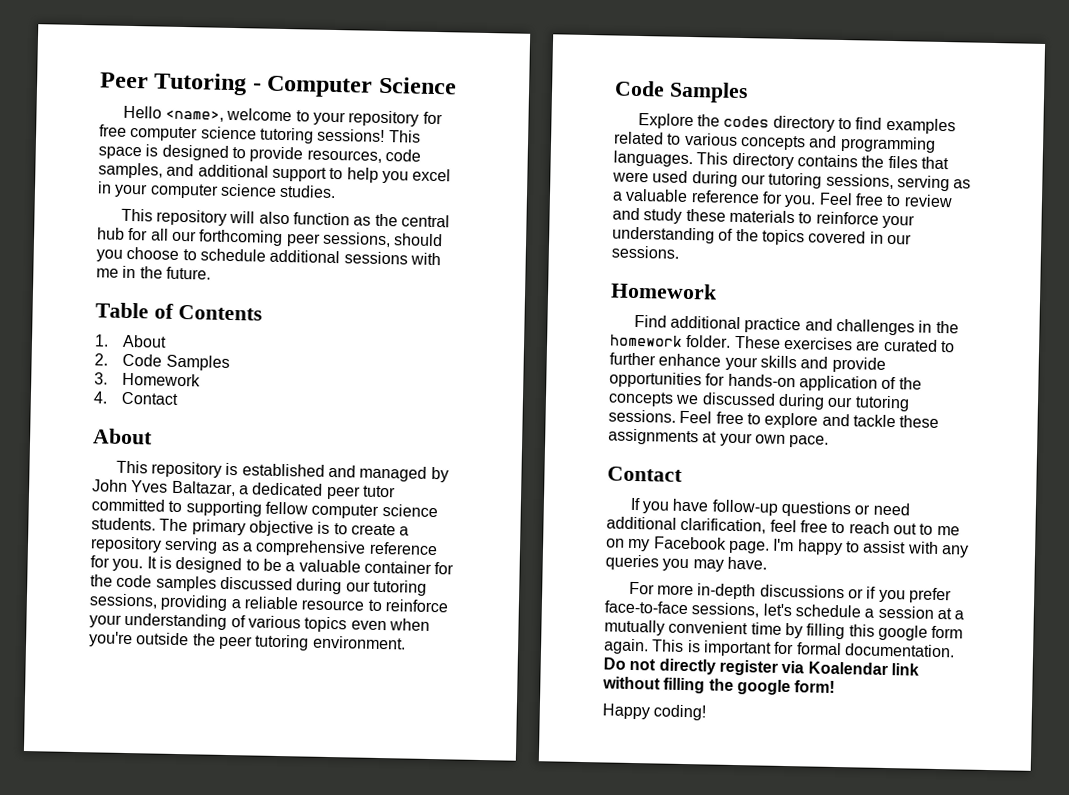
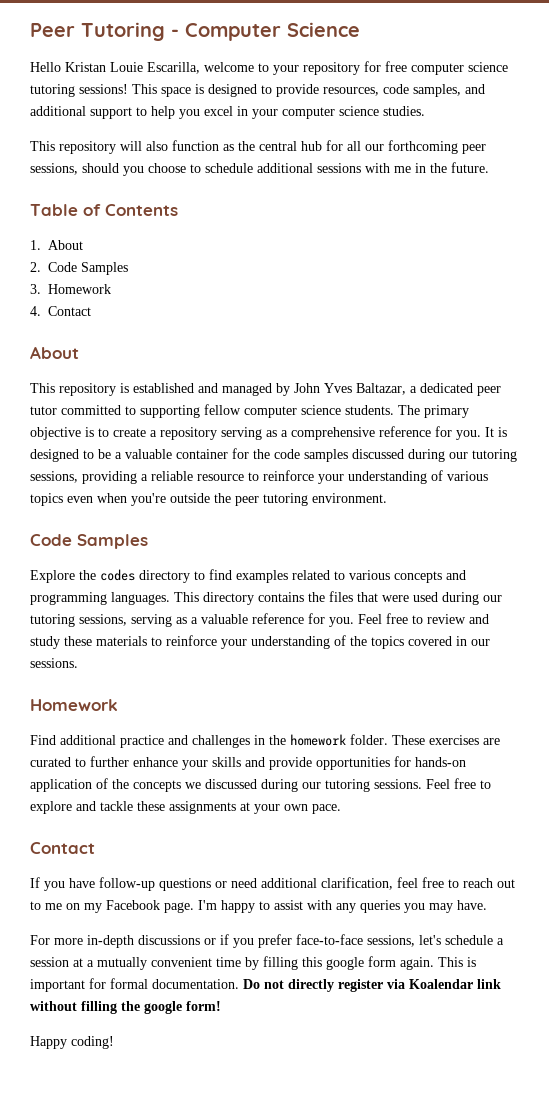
[165,109,225,122] <name>, -> [65,62,200,74] Kristan Louie Escarilla,

